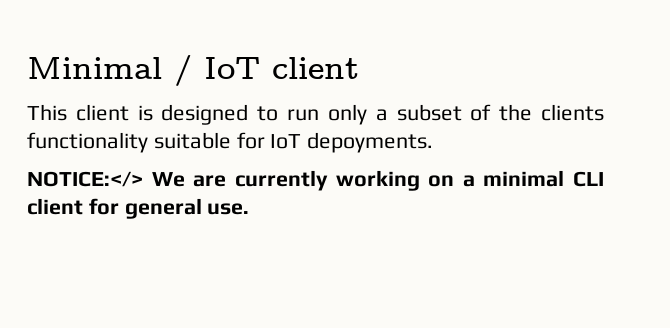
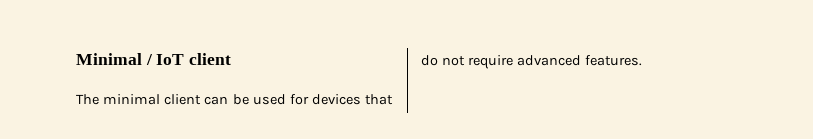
[27,104,604,125] [27,132,434,153] [27,170,604,191] [27,198,250,219] This client is designed to run only a subset of the clients functionality suitable for IoT depoyments. // NOTICE:</> We are currently working on a minimal CLI client for general use. -> [76,94,393,105] [421,55,642,69] The minimal client can be used for devices that do not require advanced features.

